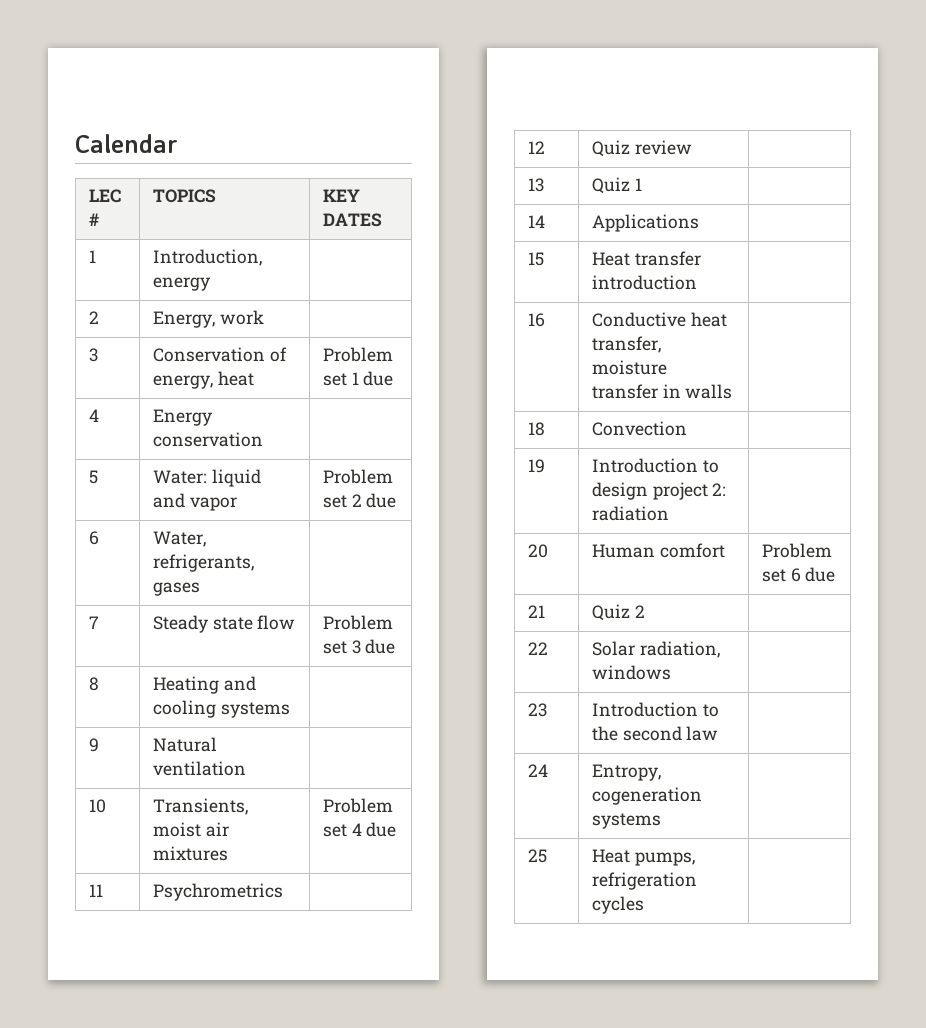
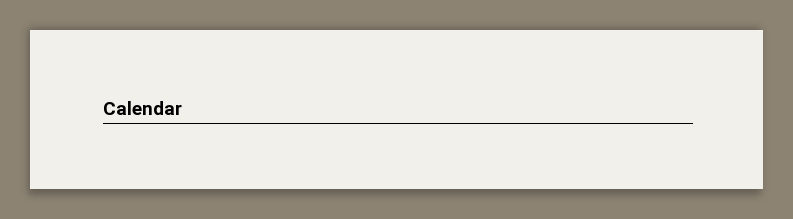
[88,189,121,203] [88,213,99,226] [152,189,216,203] [322,189,360,202] [322,213,382,227] [88,250,96,263] [152,249,262,266] [152,277,210,291] [88,311,99,324] [152,310,264,328] [88,348,98,362] [152,347,287,362] [152,371,254,389] [322,347,393,362] [322,371,394,386] [88,409,99,422] [152,409,212,426] [152,432,263,447] [88,470,98,484] [152,469,261,487] [152,493,237,511] [322,469,393,484] [322,493,397,508] [88,531,99,545] [152,531,206,547] [152,554,254,572] [152,582,200,596] [88,616,99,629] [152,615,296,633] [322,615,393,630] [322,639,396,654] [88,677,99,691] [152,676,256,694] [152,700,290,718] [88,738,99,752] [152,737,217,752] [152,761,246,776] [88,799,106,813] [152,798,248,815] [152,822,229,837] [152,846,228,861] [322,798,393,813] [322,822,397,837] [88,884,103,897] [152,883,283,901] [527,141,545,154] [591,140,692,157] [527,178,544,192] [591,177,642,194] [527,215,545,228] [591,214,699,232] [527,252,544,266] [591,251,701,266] [591,275,697,290] [527,313,545,327] [591,312,727,327] [591,336,661,353] [591,360,667,375] [591,384,733,399] [527,422,545,436] [591,421,687,436] [527,459,545,473] [591,458,719,473] [591,482,727,500] [591,506,669,521] [527,544,548,558] [591,543,725,558] [761,543,832,558] [761,567,836,582] [527,605,545,618] [591,604,645,621] [527,642,548,655] [591,641,720,658] [591,665,671,680] [527,703,547,717] [591,702,719,717] [591,726,719,741] [527,764,548,777] [591,764,661,781] [591,787,702,805] [591,813,661,829] [527,849,547,863] [591,849,695,866] [591,872,697,890] [591,896,644,914] // LEC # | TOPICS | KEY DATES // 1 | Introduction, energy | // 2 | Energy, work | // 3 | Conservation of energy, heat | Problem set 1 due // 4 | Energy conservation | // 5 | Water: liquid and vapor | Problem set 2 due // 6 | Water, refrigerants, gases | // 7 | Steady state flow | Problem set 3 due // 8 | Heating and cooling systems | // 9 | Natural ventilation | // 10 | Transients, moist air mixtures | Problem set 4 due // 11 | Psychrometrics | // 12 | Quiz review | // 13 | Quiz 1 | // 14 | Applications | // 15 | Heat transfer introduction | // 16 | Conductive heat transfer, moisture transfer in walls | // 18 | Convection | // 19 | Introduction to design project 2: radiation | // 20 | Human comfort | Problem set 6 due // 21 | Quiz 2 | // 22 | Solar radiation, windows | // 23 | Introduction to the second law | // 24 | Entropy, cogeneration systems | // 25 | Heat pumps, refrigeration cycles | -> (182, 108) none

